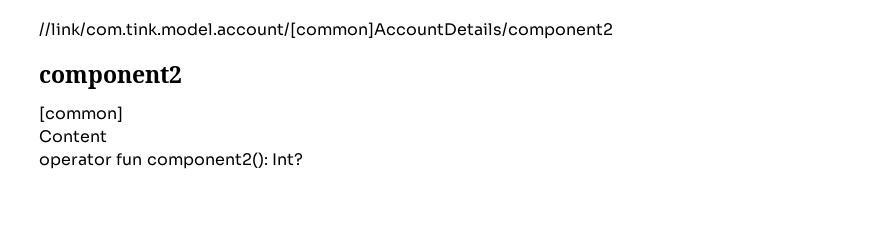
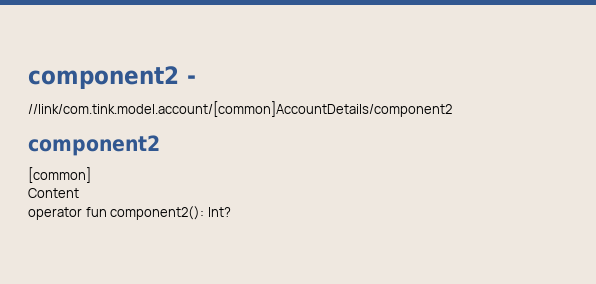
(39, 30) none -> [28,66,196,89] component2 - //

